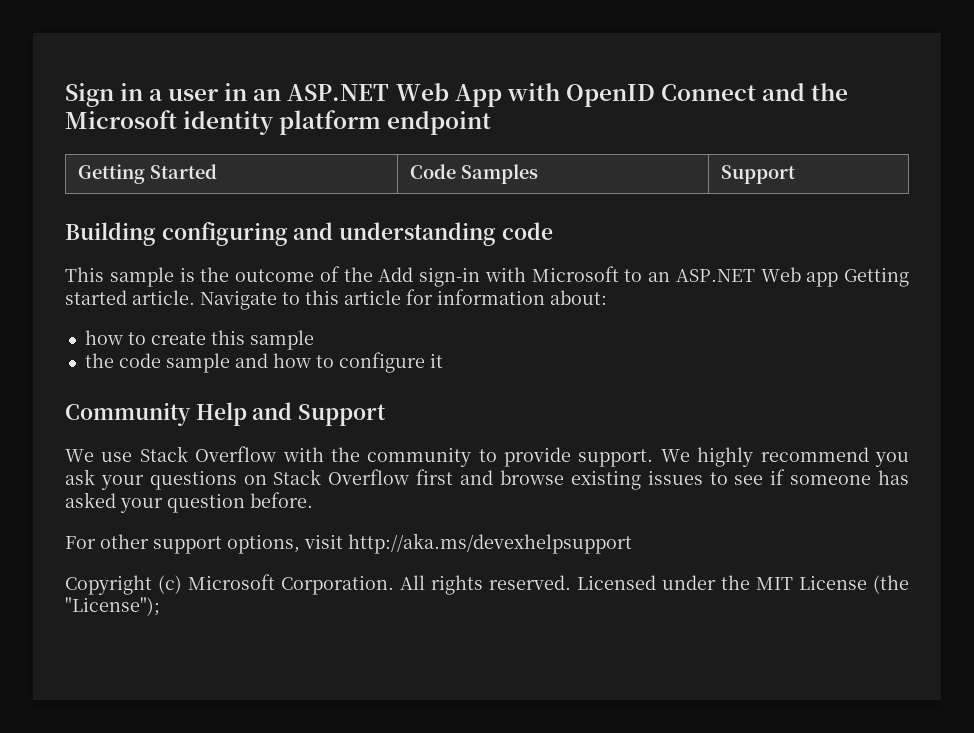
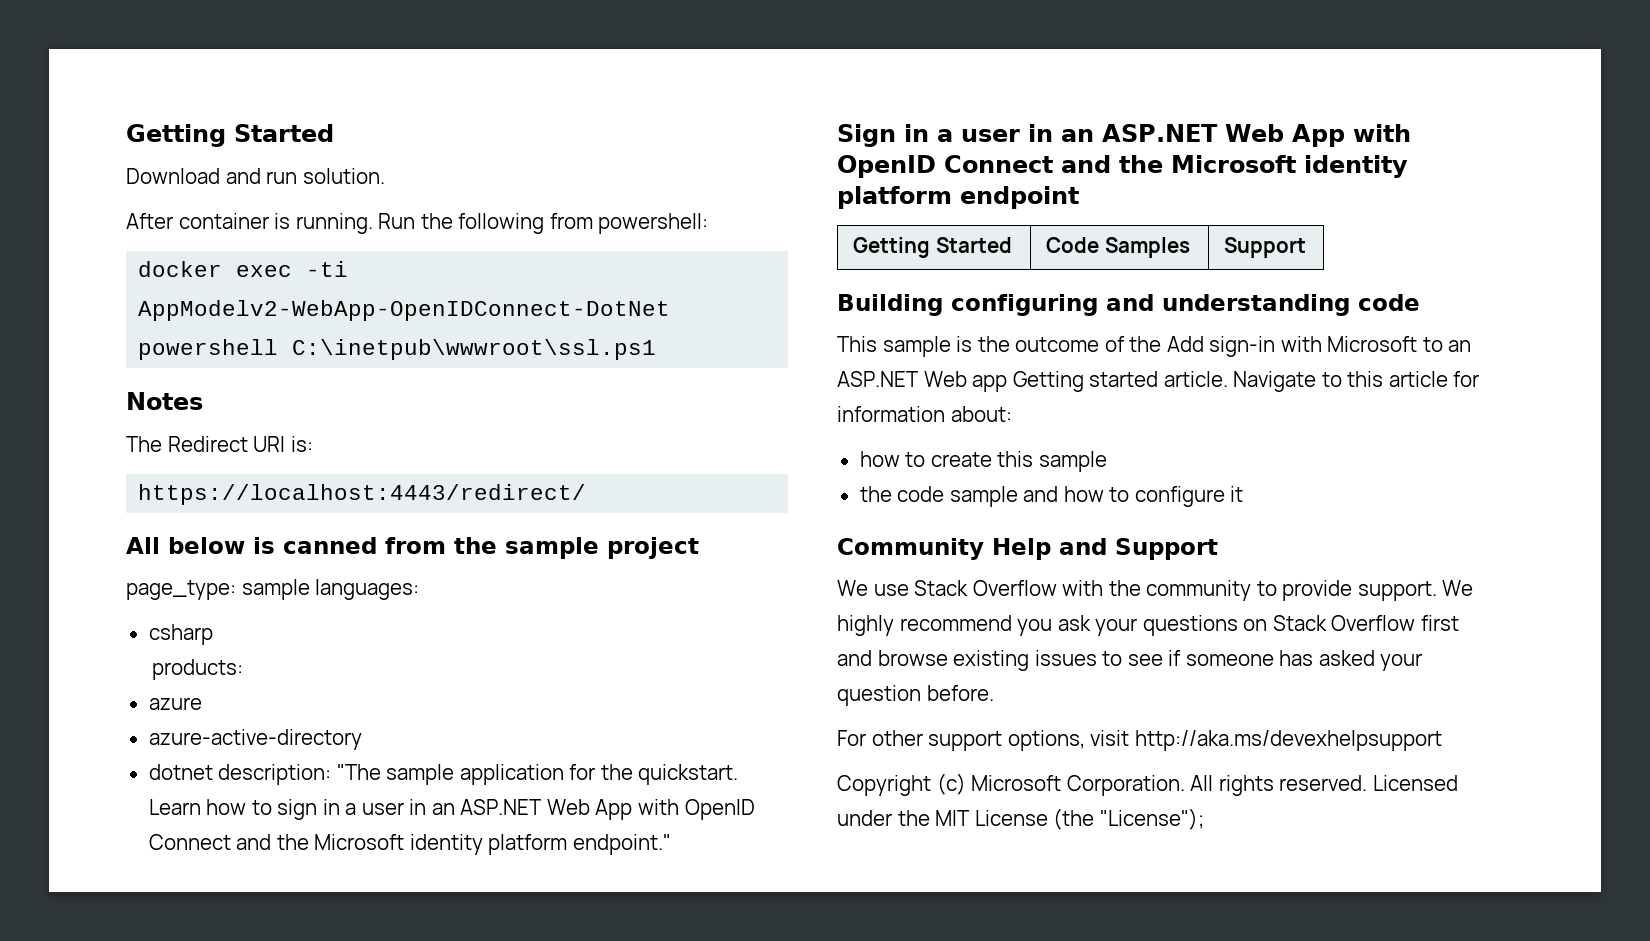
(65, 95) none -> [126,124,334,147] [126,168,385,184] [126,213,709,234] [138,261,349,277] [138,300,671,321] [138,339,657,360] [126,392,203,410] [126,436,313,452] [138,484,587,505] [126,537,699,559] [126,579,420,600] [148,624,213,645] [151,659,243,680] [148,697,202,710] [148,729,362,750] [148,764,739,785] [148,799,755,820] [148,834,671,855] Getting Started // Download and run solution. // After container is running. Run the following from powershell: // docker exec -ti AppModelv2-WebApp-OpenIDConnect-DotNet powershell C:\inetpub\wwwroot\ssl.ps1 // Notes // The Redirect URI is: // https://localhost:4443/redirect/ // All below is canned from the sample project // page_type: sample languages: // csharp // products: // azure // azure-active-directory // dotnet description: "The sample application for the quickstart. Learn how to sign in a user in an ASP.NET Web App with OpenID Connect and the Microsoft identity platform endpoint." //

